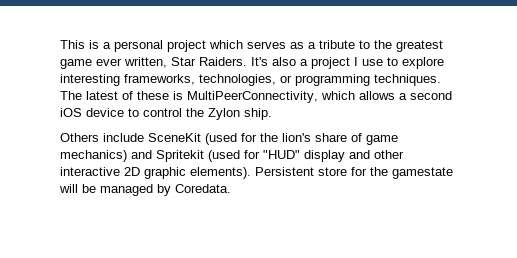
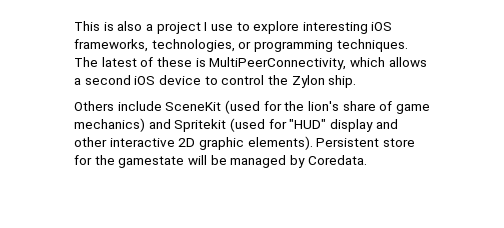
[103,40,443,52] [60,57,268,69] a personal project which serves as a tribute to the greatest game ever written, Star Raiders. It's -> (114, 26) none
(120, 80) none -> [371,22,393,31] iOS

